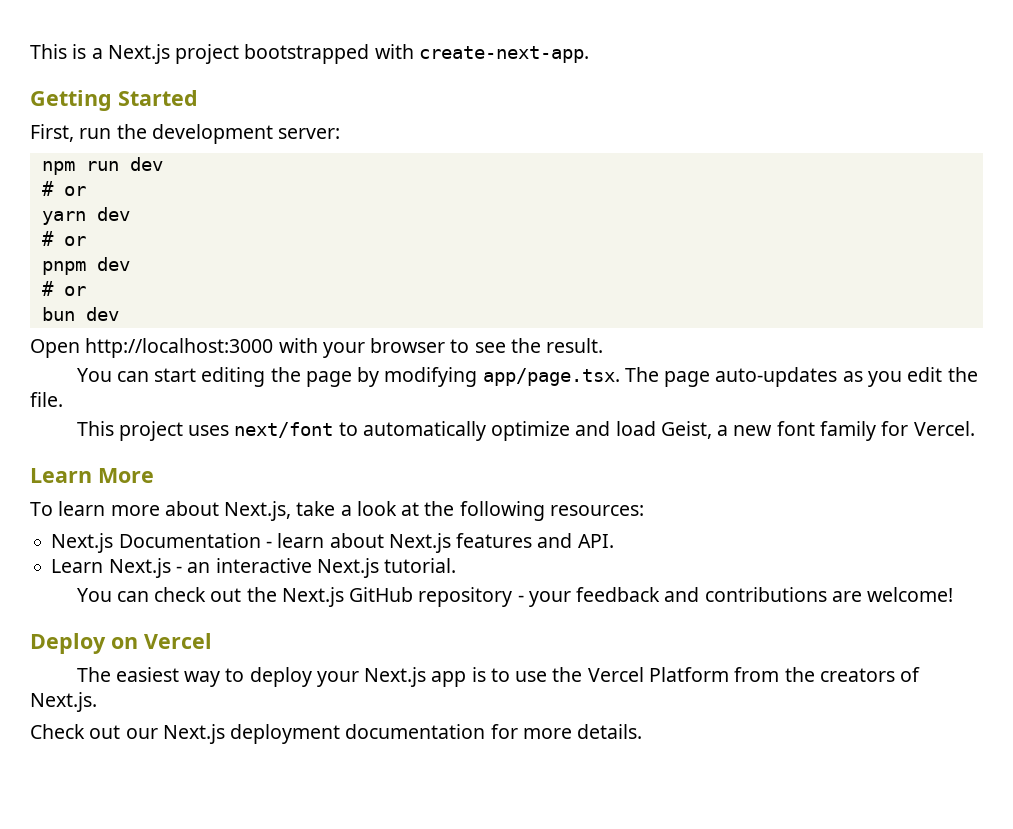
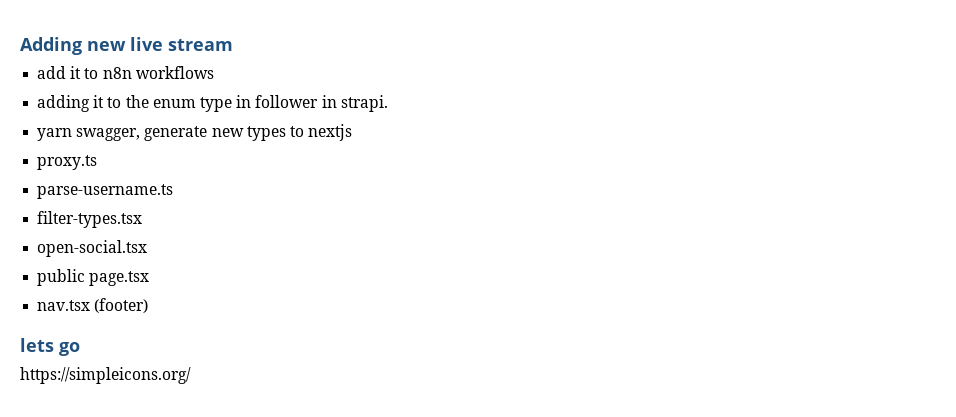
[30,44,589,64] [30,90,198,111] [30,124,341,144] [41,157,163,175] [41,181,86,196] [41,207,130,225] [41,231,86,246] [41,257,130,275] [41,281,86,296] [41,307,119,321] [30,338,604,358] [76,367,978,387] [30,392,63,407] [76,421,975,441] [30,468,154,483] [30,501,644,521] [51,533,614,553] [51,558,457,578] [76,587,954,607] [30,633,212,654] [76,667,921,687] [30,692,97,712] [30,724,643,744] This is a Next.js project bootstrapped with create-next-app. // Getting Started // First, run the development server: // npm run dev // # or // yarn dev // # or // pnpm dev // # or // bun dev // Open http://localhost:3000 with your browser to see the result. // You can start editing the page by modifying app/page.tsx. The page auto-updates as you edit the file. // This project uses next/font to automatically optimize and load Geist, a new font family for Vercel. // Learn More // To learn more about Next.js, take a look at the following resources: // Next.js Documentation - learn about Next.js features and API. // Learn Next.js - an interactive Next.js tutorial. // You can check out the Next.js GitHub repository - your feedback and contributions are welcome! // Deploy on Vercel // The easiest way to deploy your Next.js app is to use the Vercel Platform from the creators of Next.js. // Check out our Next.js deployment documentation for more details. -> [20,37,233,55] [37,66,214,79] [37,95,388,112] [37,124,353,141] [37,155,98,170] [37,184,174,199] [37,211,143,228] [37,240,148,257] [37,269,150,286] [37,298,149,313] [20,338,80,356] [20,367,191,384] Adding new live stream // add it to n8n workflows // adding it to the enum type in follower in strapi. // yarn swagger, generate new types to nextjs // proxy.ts // parse-username.ts // filter-types.tsx // open-social.tsx // public page.tsx // nav.tsx (footer) // lets go // https://simpleicons.org/

